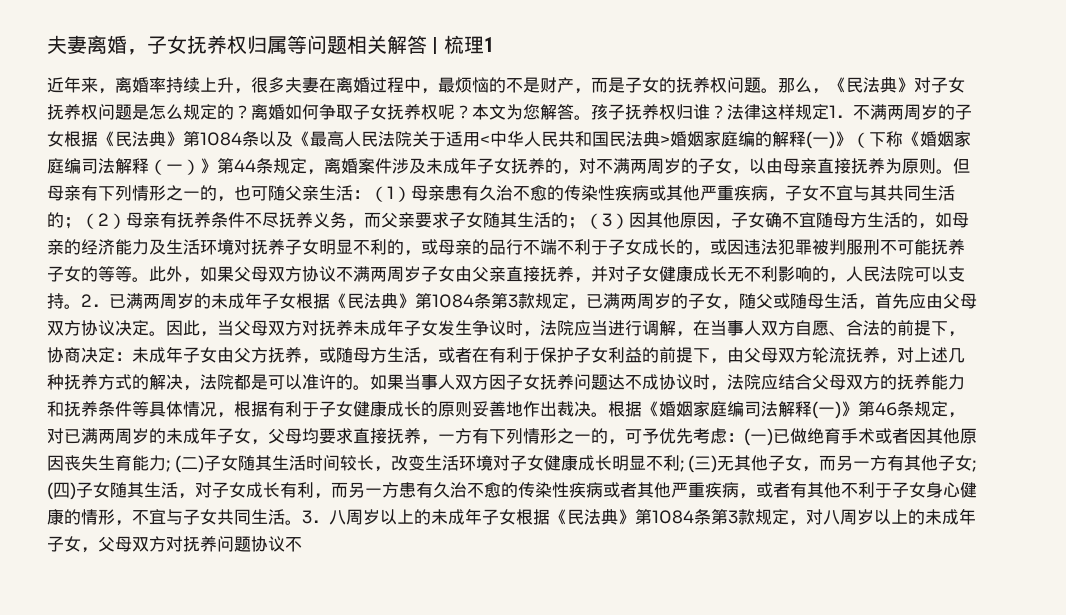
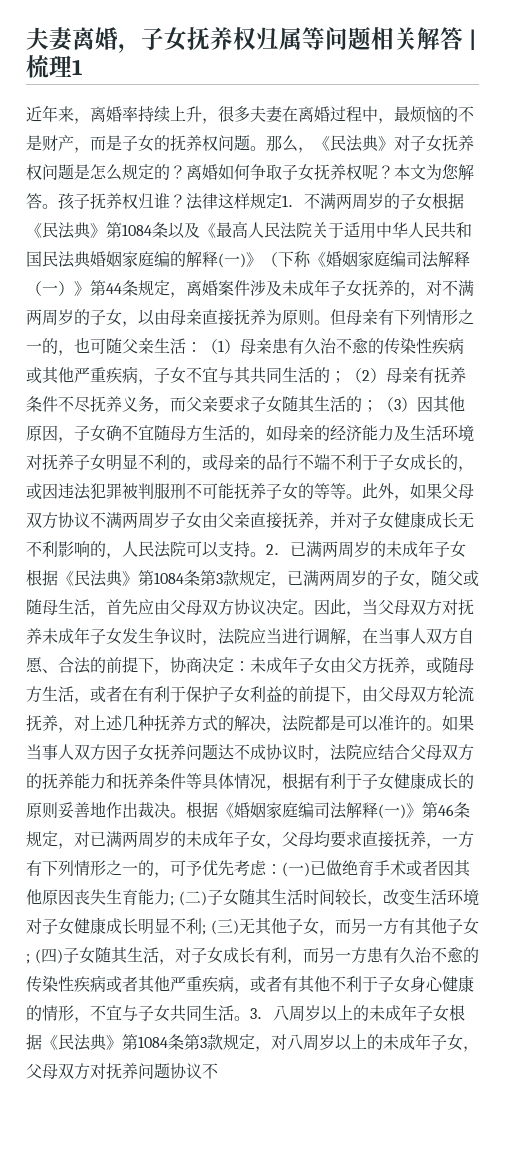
[480,135,490,145] < -> (376, 230) none
[660,135,670,145] > -> (91, 259) none

